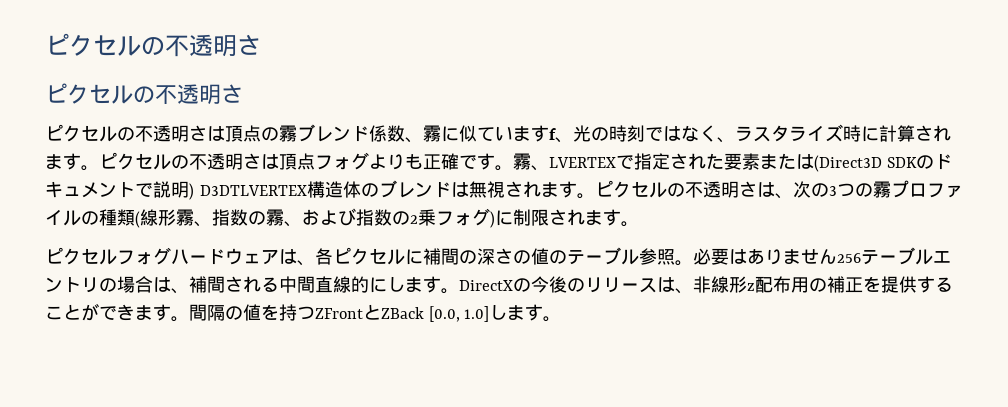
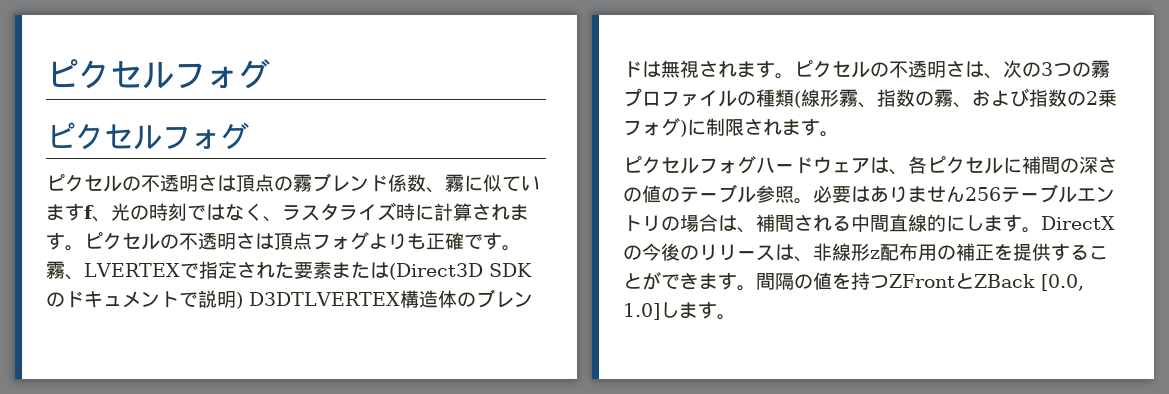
[45,33,261,57] [45,83,243,104] ピクセルの不透明さ // ピクセルの不透明さ -> [46,59,270,89] [46,122,249,150] ピクセルフォグ // ピクセルフォグ

